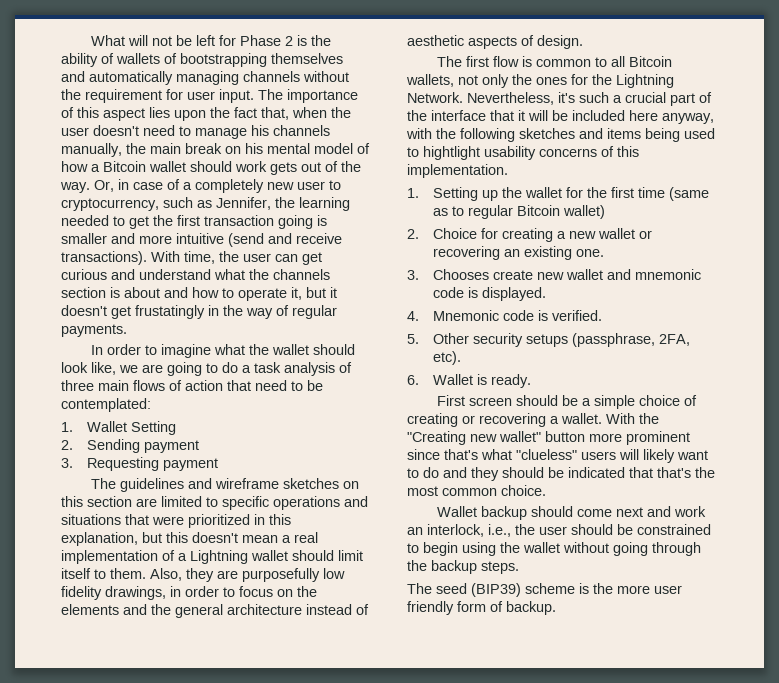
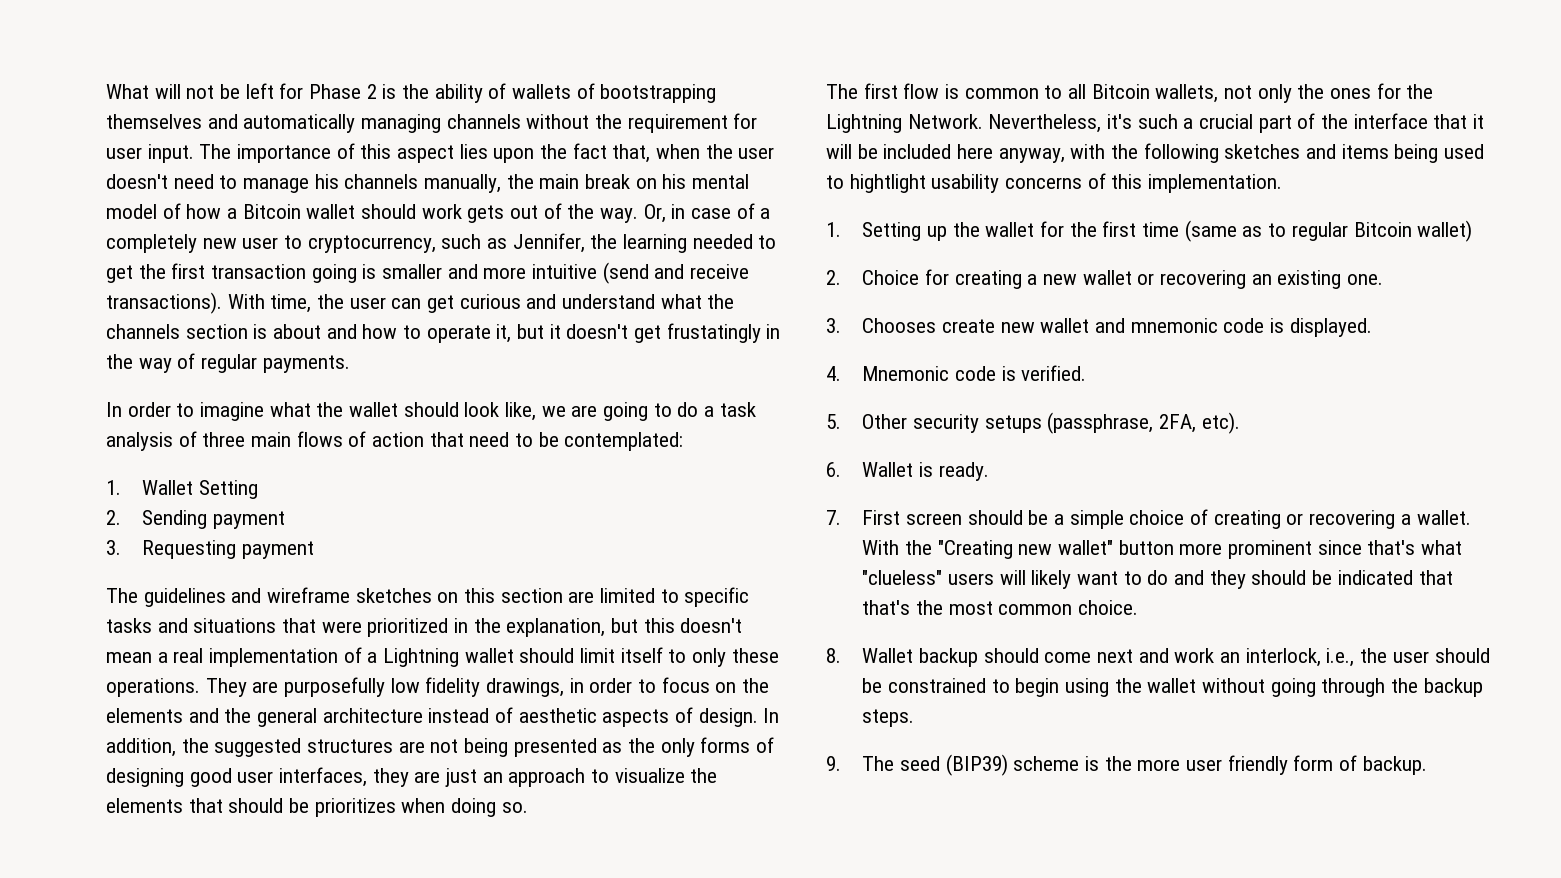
[273,496,340,510] operations -> [106,618,152,633] tasks
[269,514,291,525] this -> [473,618,501,633] the
[110,568,214,582] them. Also, they -> [692,648,779,667] [106,678,247,697] only these operations. They
(583, 42) none -> [763,708,780,723] [106,737,775,757] [106,767,718,787] [106,798,528,817] In addition, the suggested structures are not being presented as the only forms of designing good user interfaces, they are just an approach to visualize the elements that should be prioritizes when doing so.
(531, 381) none -> [826,510,841,525] 7.
(546, 490) none -> [826,648,841,663] 8.
(519, 567) none -> [826,756,841,771] 9.

